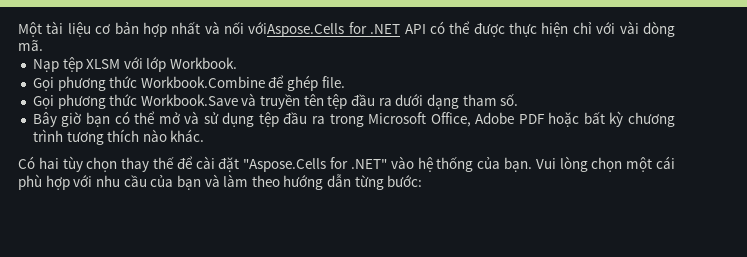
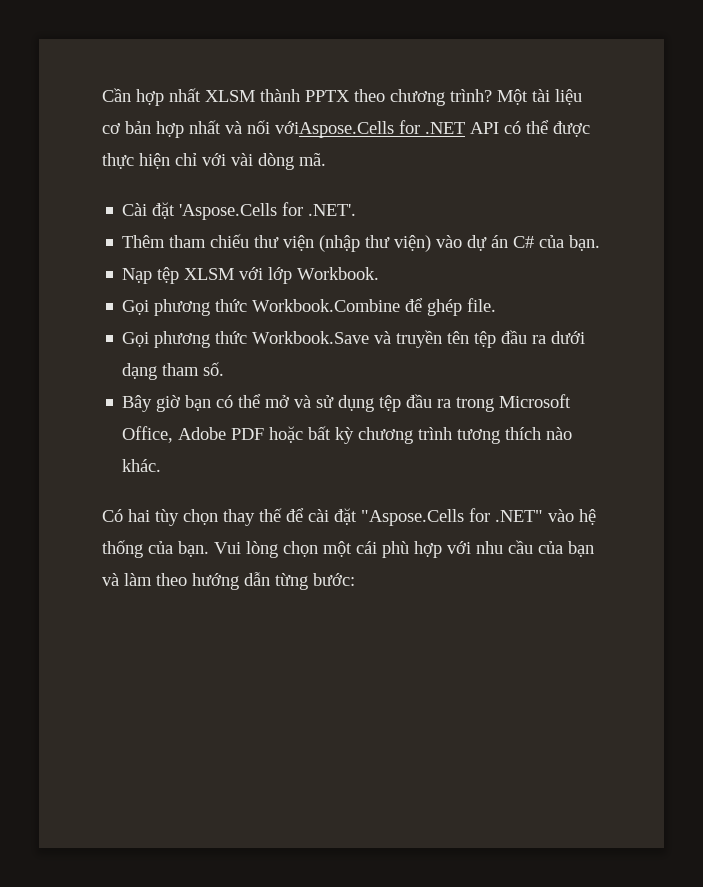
(18, 29) none -> [102,88,492,106] Cần hợp nhất XLSM thành PPTX theo chương trình?
(43, 45) none -> [122,202,357,220] [122,234,601,252] // Cài đặt 'Aspose.Cells for .NET'. // Thêm tham chiếu thư viện (nhập thư viện) vào dự án C# của bạn.

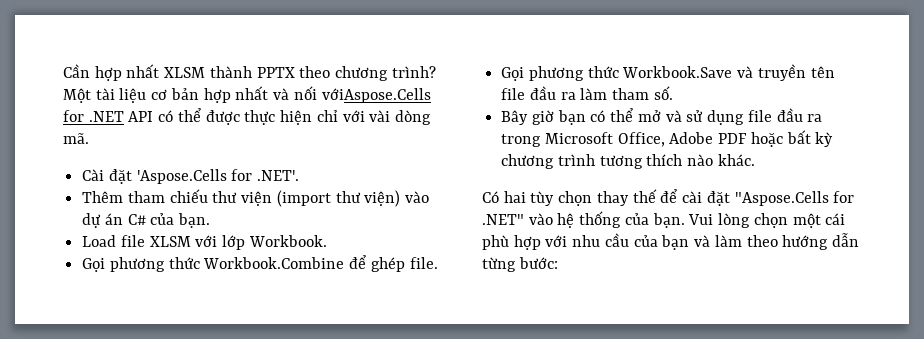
[319,235,361,252] (nhập -> [276,190,331,207] (import
[122,267,180,284] Nạp tệp -> [82,235,145,247] Load file
[474,330,586,348] [122,363,158,380] tệp đầu ra dưới dạng -> [501,86,608,100] file đầu ra làm
[379,395,402,412] tệp -> [747,110,772,122] file

